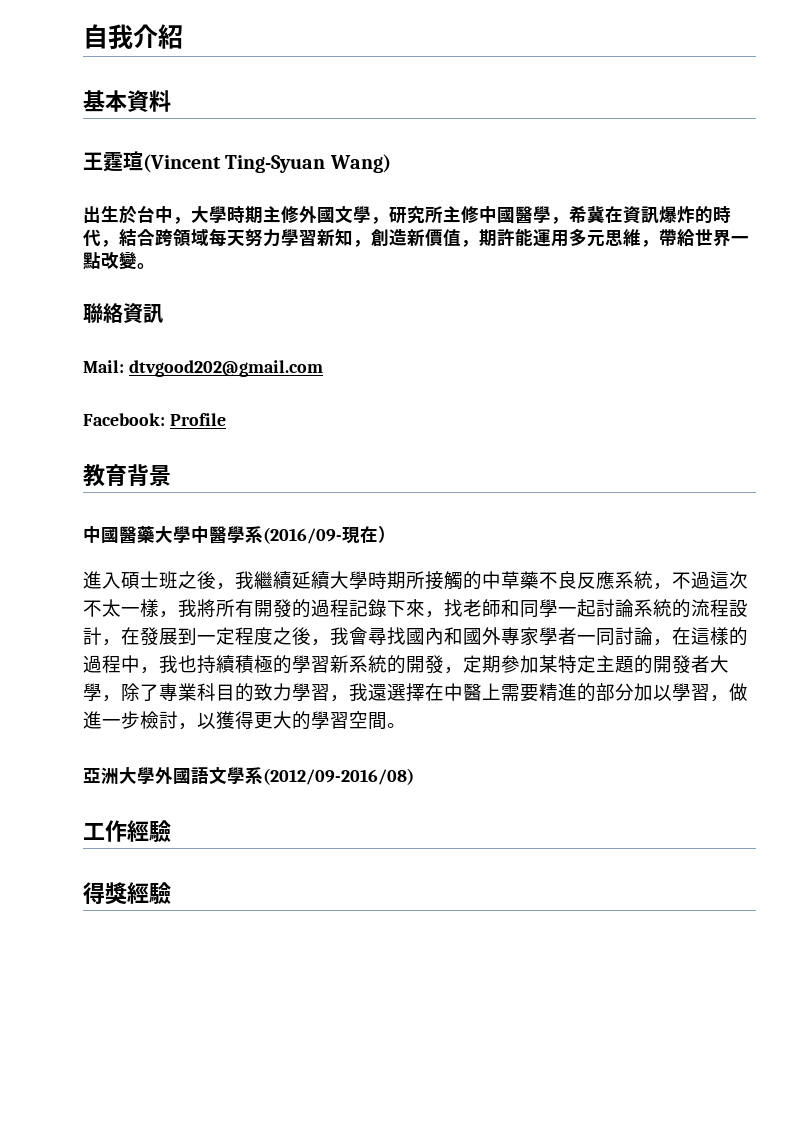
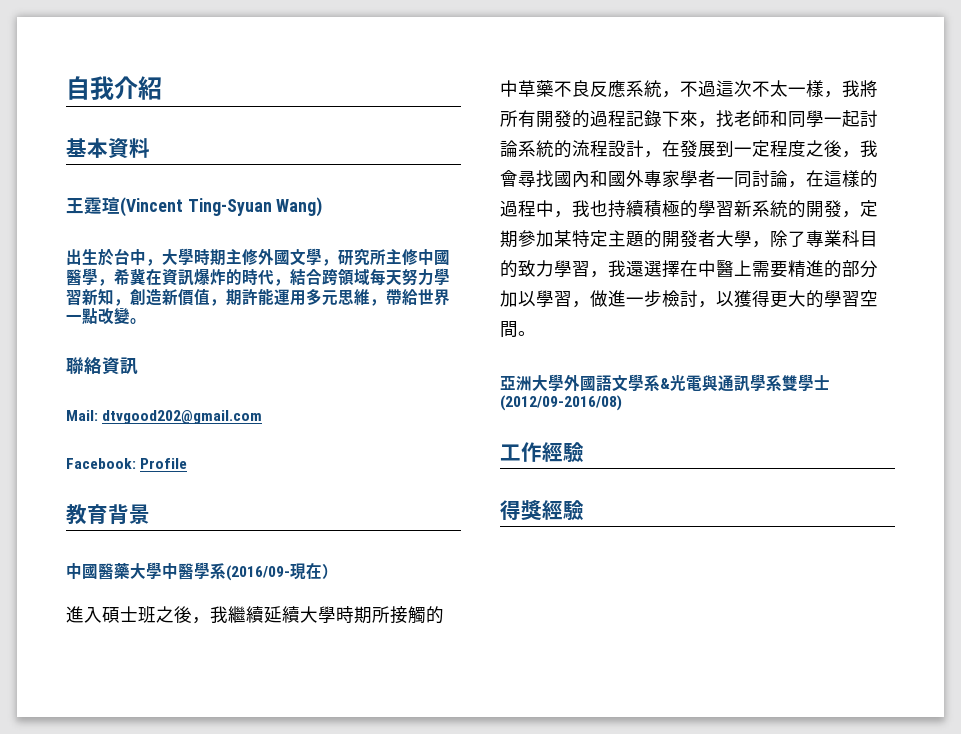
(263, 775) none -> [660,374,830,392] &光電與通訊學系雙學士

